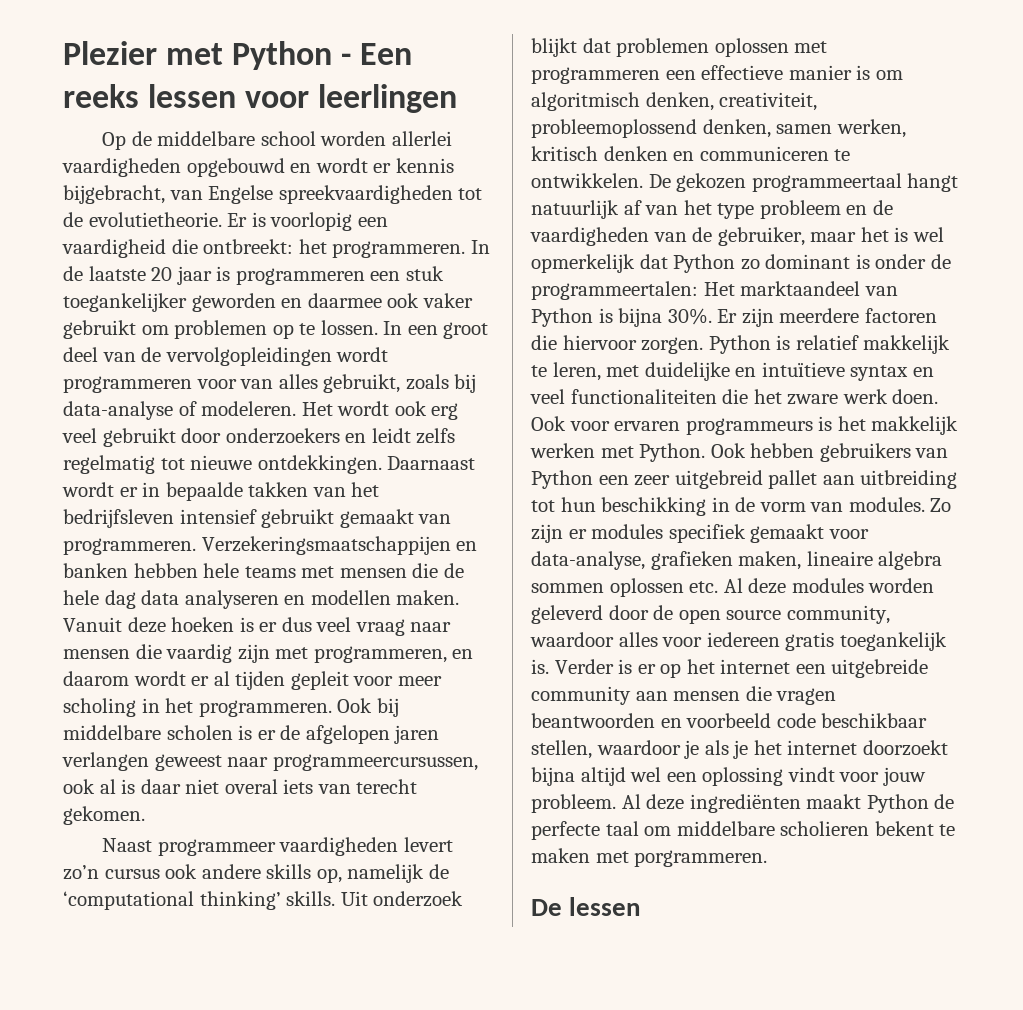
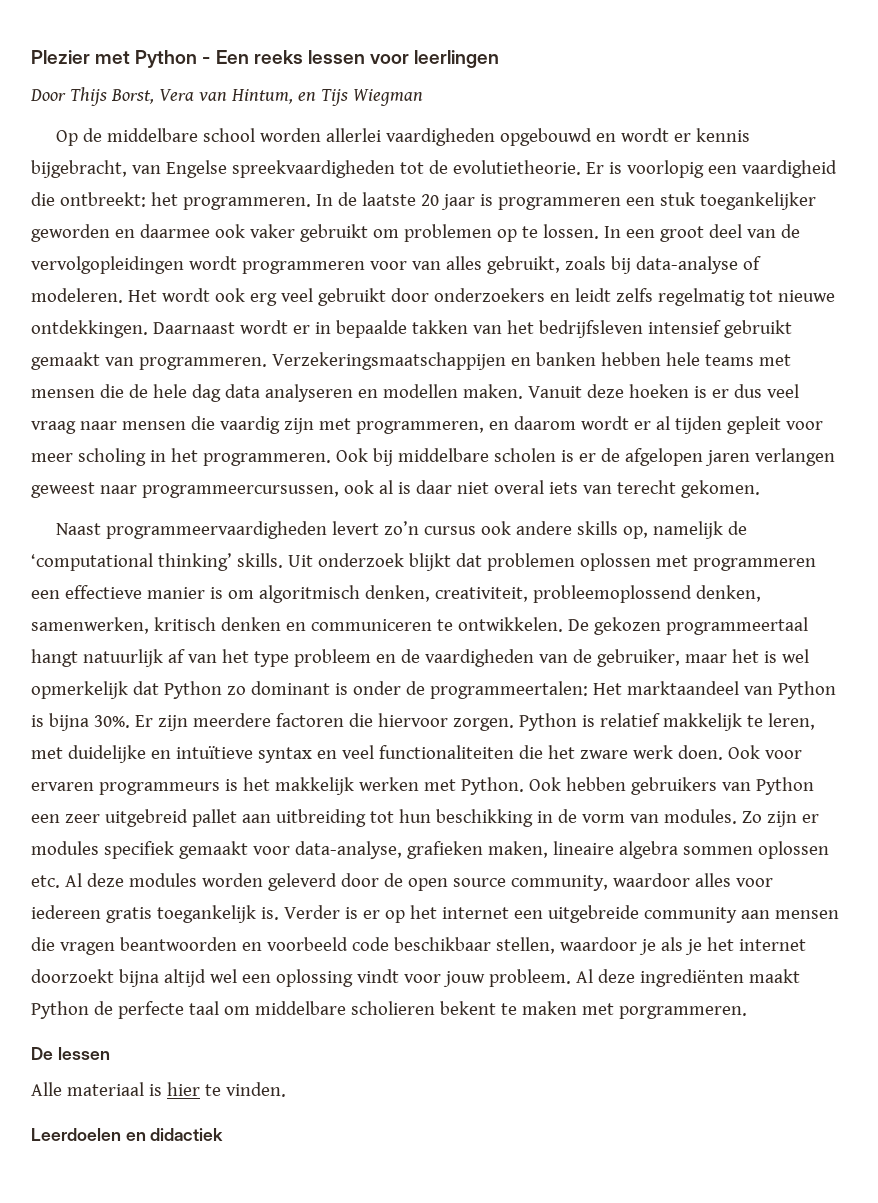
(458, 98) none -> [30,87,423,106] // Door Thijs Borst, Vera van Hintum, en Tijs Wiegman
[157,837,399,856] programmeer vaardigheden -> [106,521,328,539] programmeervaardigheden
[776,119,906,138] samen werken, -> [31,617,149,634] samenwerken,
(641, 906) none -> [31,1082,286,1097] [31,1128,224,1141] // Alle materiaal is hier te vinden. // Leerdoelen en didactiek

